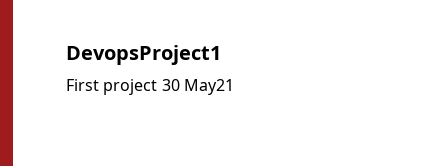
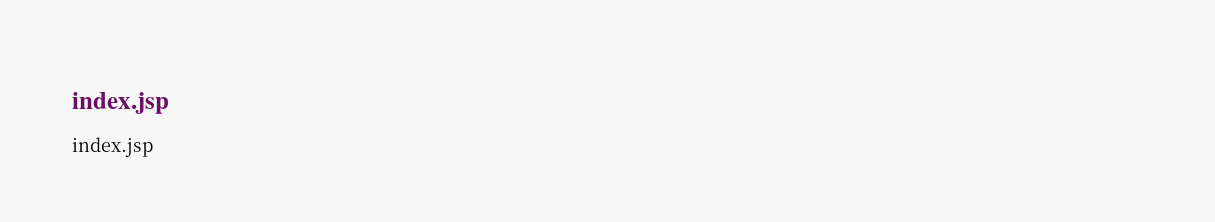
[66,45,221,65] [66,79,234,95] DevopsProject1 // First project 30 May21 -> [72,92,169,114] [72,137,153,157] index.jsp // index.jsp

